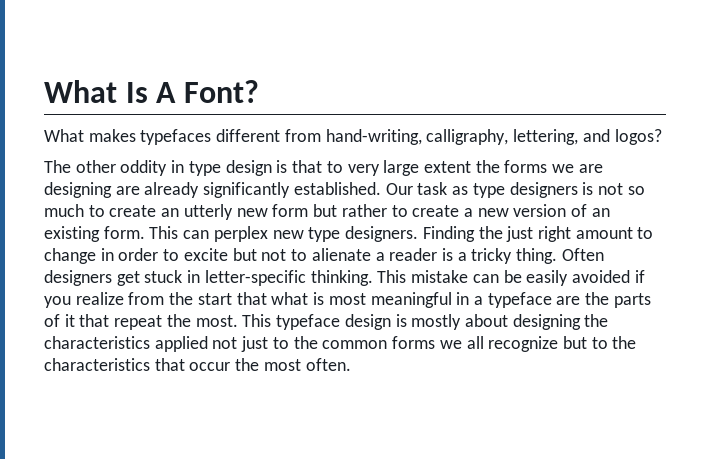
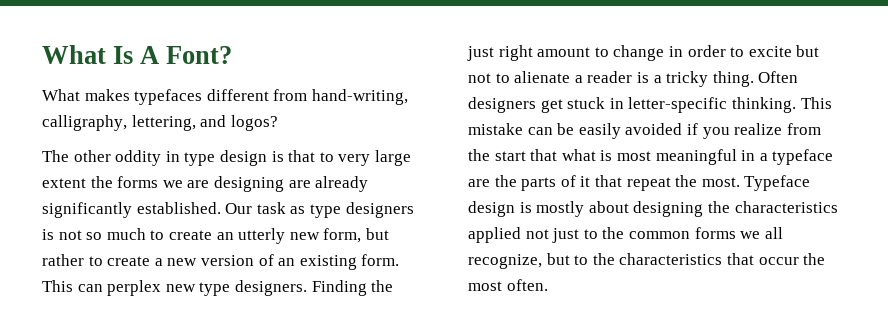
[272,204,309,217] form -> [323,228,362,243] form,
[242,314,341,330] This typeface -> [744,175,811,191] Typeface
[488,336,559,352] recognize -> [468,254,542,269] recognize,

